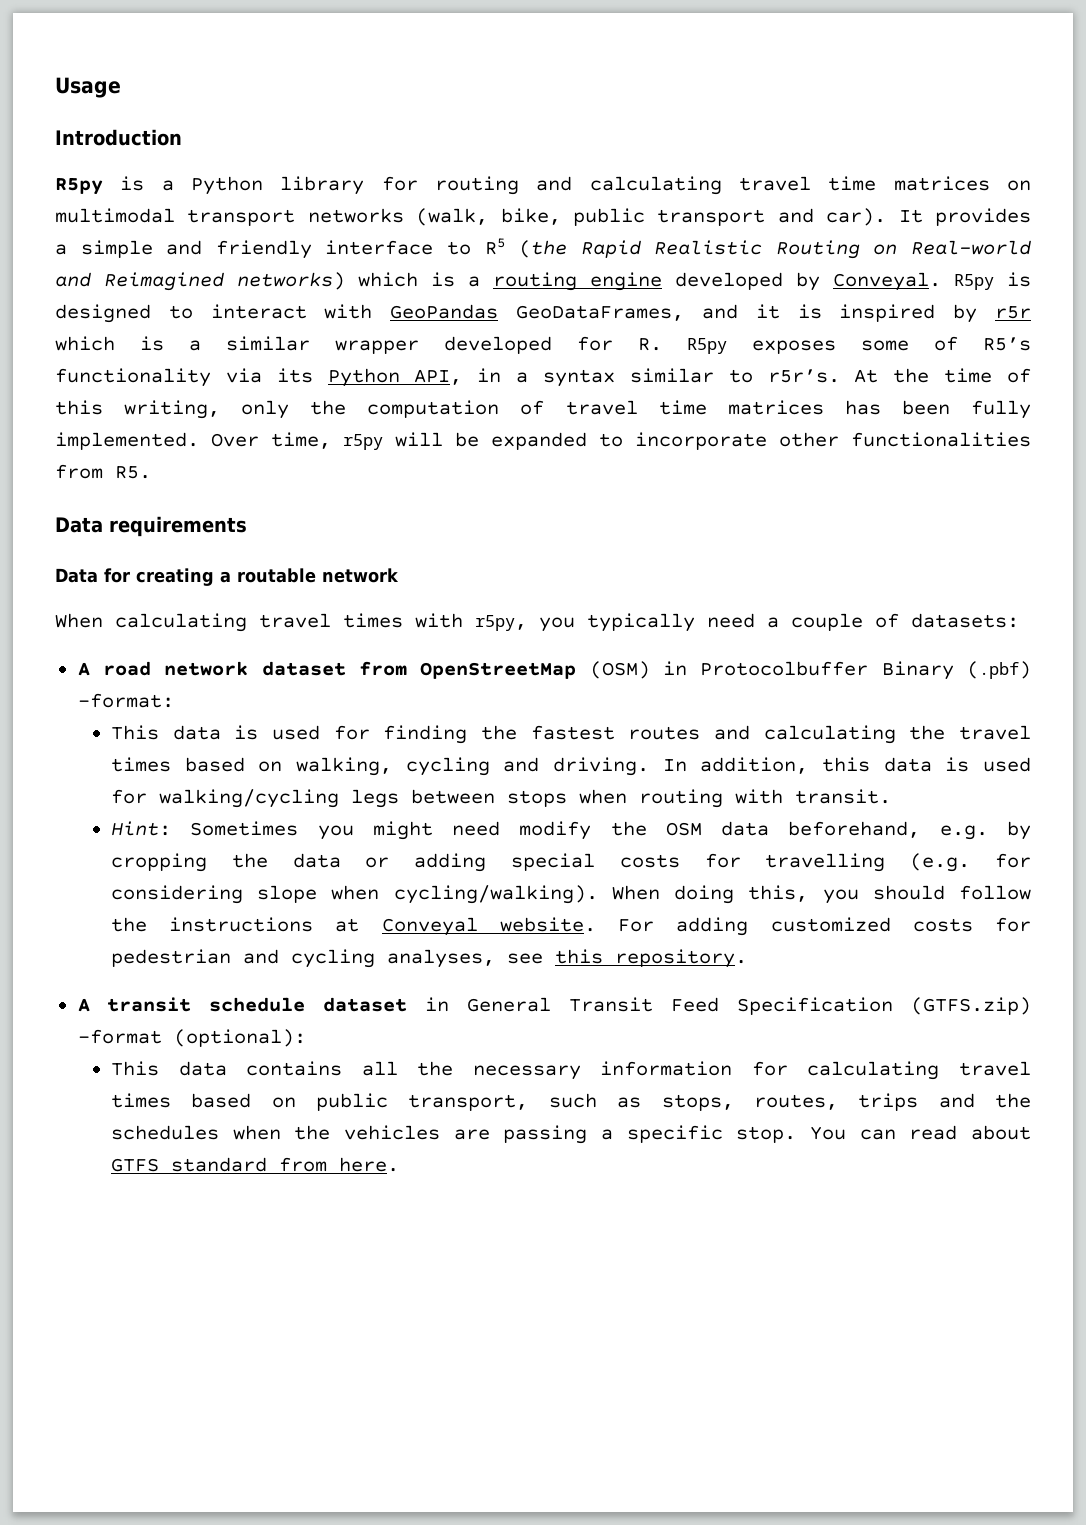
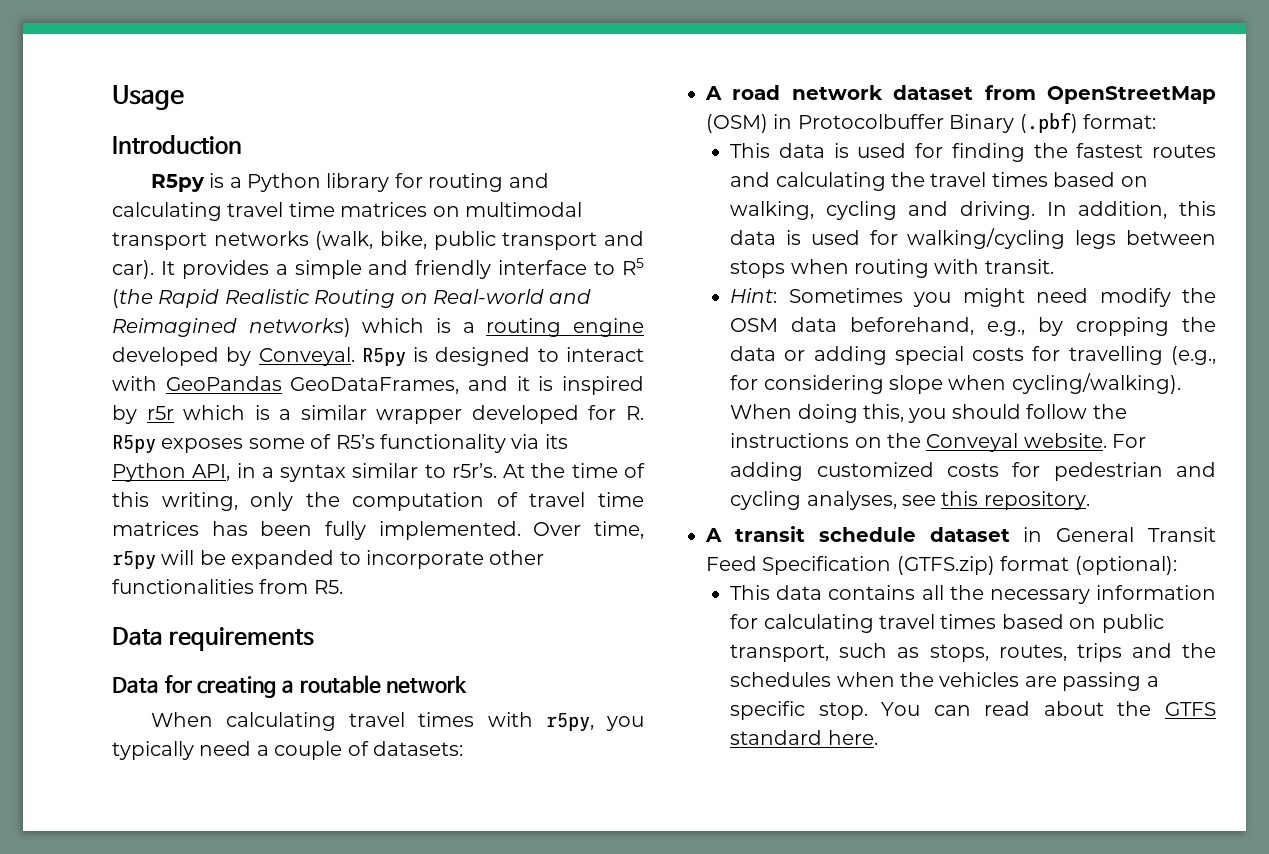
[77,693,174,708] -format: -> [1083,114,1156,129] format:
[939,825,988,840] e.g. -> [987,321,1026,336] e.g.,
[910,853,971,872] (e.g. -> [1171,346,1216,365] (e.g.,
[335,918,360,932] at -> [854,433,922,448] on the
[77,1029,162,1044] -format -> [1000,556,1070,571] format
(1032, 1132) none -> [1117,701,1152,716] the
[279,1157,328,1172] from -> (823, 737) none

